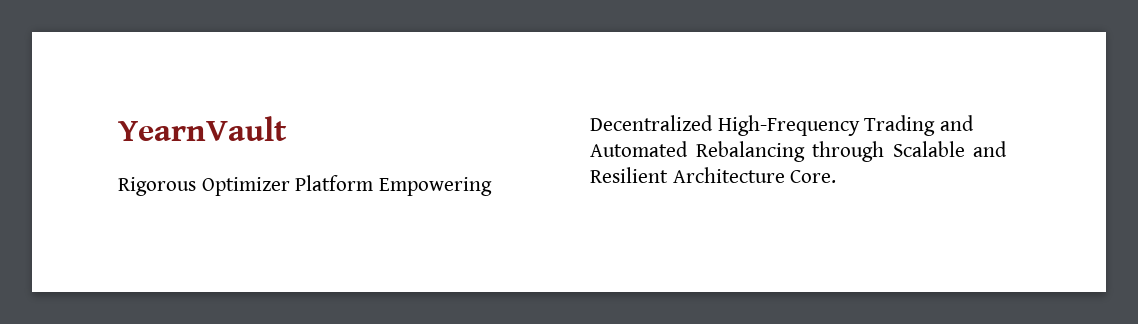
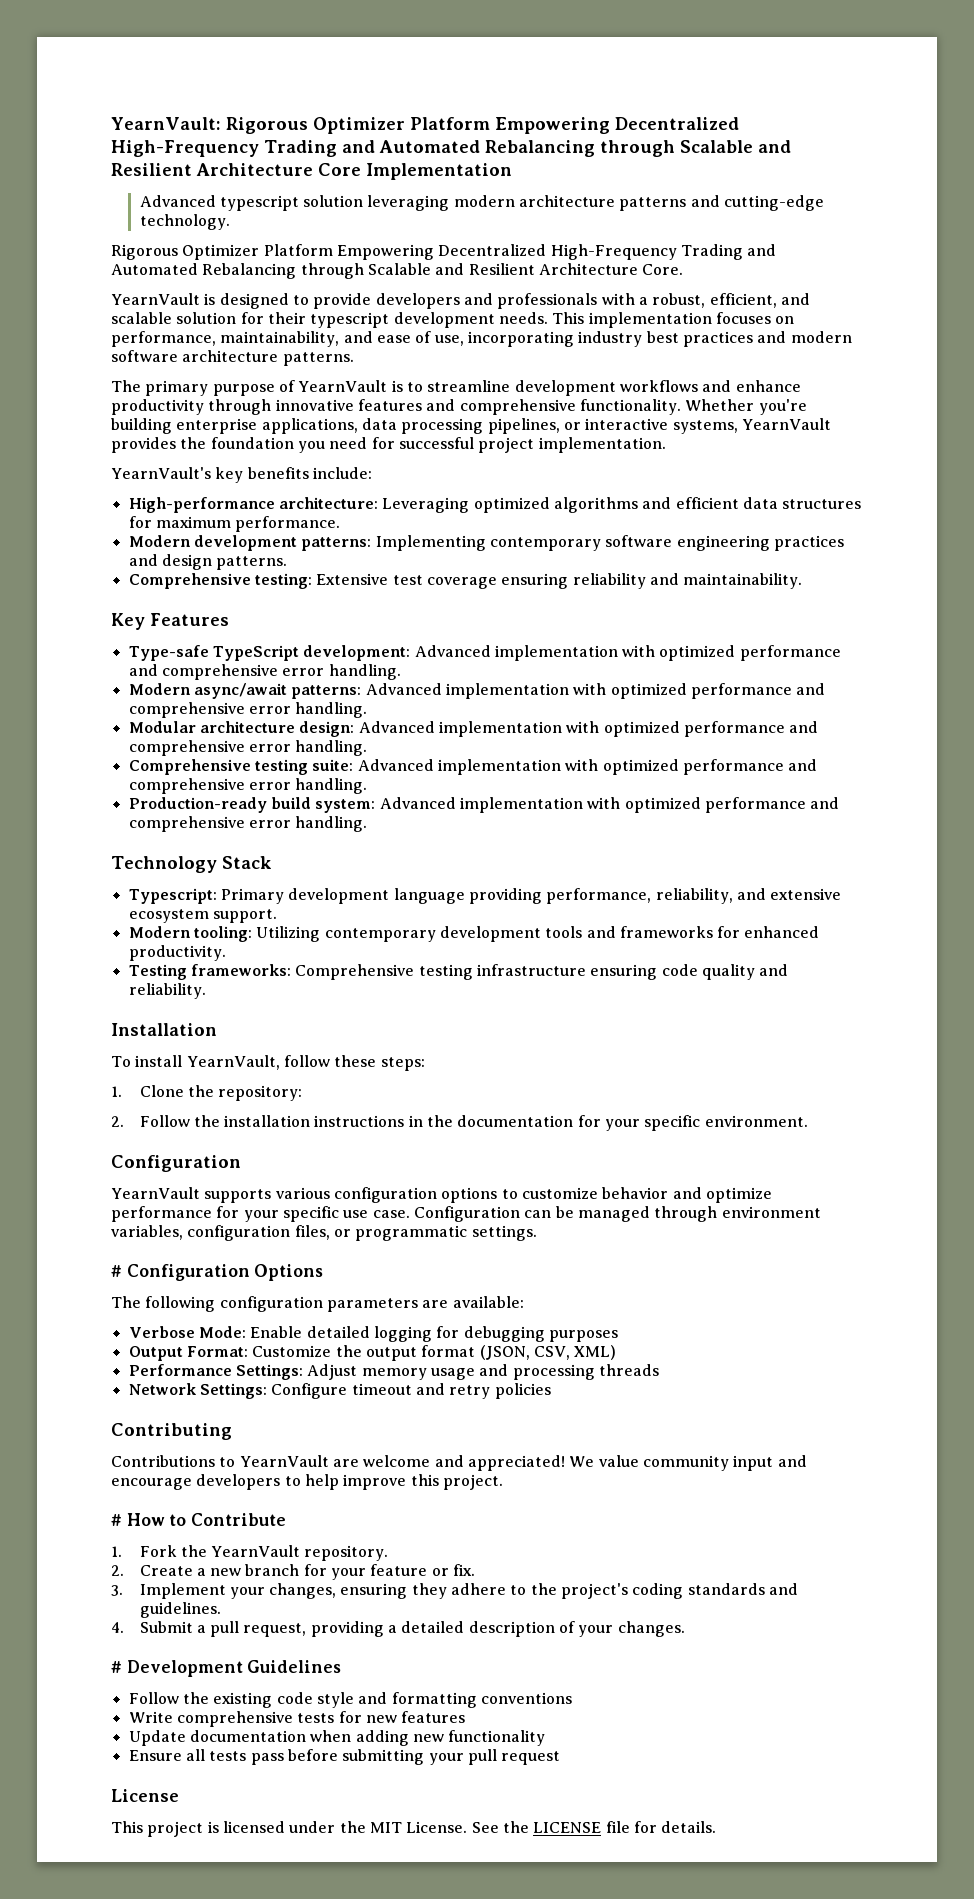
[118,116,287,141] YearnVault -> [111,117,739,134] [111,140,791,157] [111,163,512,180] [139,195,825,211] [139,214,230,230] YearnVault: Rigorous Optimizer Platform Empowering Decentralized High-Frequency Trading and Automated Rebalancing through Scalable and Resilient Architecture Core Implementation // Advanced typescript solution leveraging modern architecture patterns and cutting-edge technology.
(837, 176) none -> [111,293,810,309] [111,312,795,328] [111,331,852,347] [111,350,354,366] [111,380,801,396] [111,399,807,415] [111,418,831,434] [111,437,666,453] [111,467,372,483] [128,497,862,513] [128,516,341,532] [128,535,844,551] [128,554,288,570] [128,573,803,589] [111,613,229,630] [128,645,841,661] [128,664,401,680] [128,683,826,699] [128,702,368,718] [128,721,819,737] [128,740,368,756] [128,759,818,775] [128,778,368,794] [128,797,840,813] [128,816,368,832] [111,856,272,873] [128,888,842,904] [128,909,277,923] [128,926,820,942] [128,945,226,961] [128,964,789,980] [128,983,206,999] [111,1023,217,1036] [111,1055,425,1071] [111,1085,303,1101] [111,1115,808,1131] [111,1155,241,1172] [111,1187,772,1203] [111,1206,821,1222] [111,1225,537,1241] [111,1264,324,1281] [111,1296,524,1312] [128,1326,618,1342] [128,1345,617,1361] [128,1364,659,1380] [128,1383,551,1399] [111,1423,232,1440] [111,1455,807,1471] [111,1474,503,1490] [111,1513,287,1526] [111,1545,389,1561] [111,1564,476,1580] [111,1583,799,1599] [139,1602,221,1618] [111,1621,685,1637] [111,1660,342,1677] [128,1692,572,1708] [128,1711,466,1727] [128,1730,546,1746] [128,1749,561,1765] [111,1789,179,1802] [111,1821,717,1837] // YearnVault is designed to provide developers and professionals with a robust, efficient, and scalable solution for their typescript development needs. This implementation focuses on performance, maintainability, and ease of use, incorporating industry best practices and modern software architecture patterns. // The primary purpose of YearnVault is to streamline development workflows and enhance productivity through innovative features and comprehensive functionality. Whether you're building enterprise applications, data processing pipelines, or interactive systems, YearnVault provides the foundation you need for successful project implementation. // YearnVault's key benefits include: // High-performance architecture: Leveraging optimized algorithms and efficient data structures for maximum performance. // Modern development patterns: Implementing contemporary software engineering practices and design patterns. // Comprehensive testing: Extensive test coverage ensuring reliability and maintainability. // Key Features // Type-safe TypeScript development: Advanced implementation with optimized performance and comprehensive error handling. // Modern async/await patterns: Advanced implementation with optimized performance and comprehensive error handling. // Modular architecture design: Advanced implementation with optimized performance and comprehensive error handling. // Comprehensive testing suite: Advanced implementation with optimized performance and comprehensive error handling. // Production-ready build system: Advanced implementation with optimized performance and comprehensive error handling. // Technology Stack // Typescript: Primary development language providing performance, reliability, and extensive ecosystem support. // Modern tooling: Utilizing contemporary development tools and frameworks for enhanced productivity. // Testing frameworks: Comprehensive testing infrastructure ensuring code quality and reliability. // Installation // To install YearnVault, follow these steps: // 1. Clone the repository: // 2. Follow the installation instructions in the documentation for your specific environment. // Configuration // YearnVault supports various configuration options to customize behavior and optimize performance for your specific use case. Configuration can be managed through environment variables, configuration files, or programmatic settings. // # Configuration Options // The following configuration parameters are available: // Verbose Mode: Enable detailed logging for debugging purposes // Output Format: Customize the output format (JSON, CSV, XML) // Performance Settings: Adjust memory usage and processing threads // Network Settings: Configure timeout and retry policies // Contributing // Contributions to YearnVault are welcome and appreciated! We value community input and encourage developers to help improve this project. // # How to Contribute // 1. Fork the YearnVault repository. // 2. Create a new branch for your feature or fix. // 3. Implement your changes, ensuring they adhere to the project's coding standards and guidelines. // 4. Submit a pull request, providing a detailed description of your changes. // # Development Guidelines // Follow the existing code style and formatting conventions // Write comprehensive tests for new features // Update documentation when adding new functionality // Ensure all tests pass before submitting your pull request // License // This project is licensed under the MIT License. See the LICENSE file for details.

